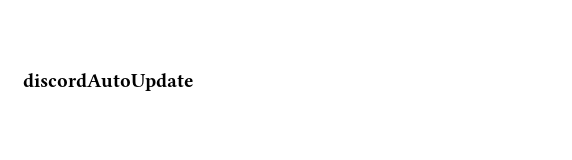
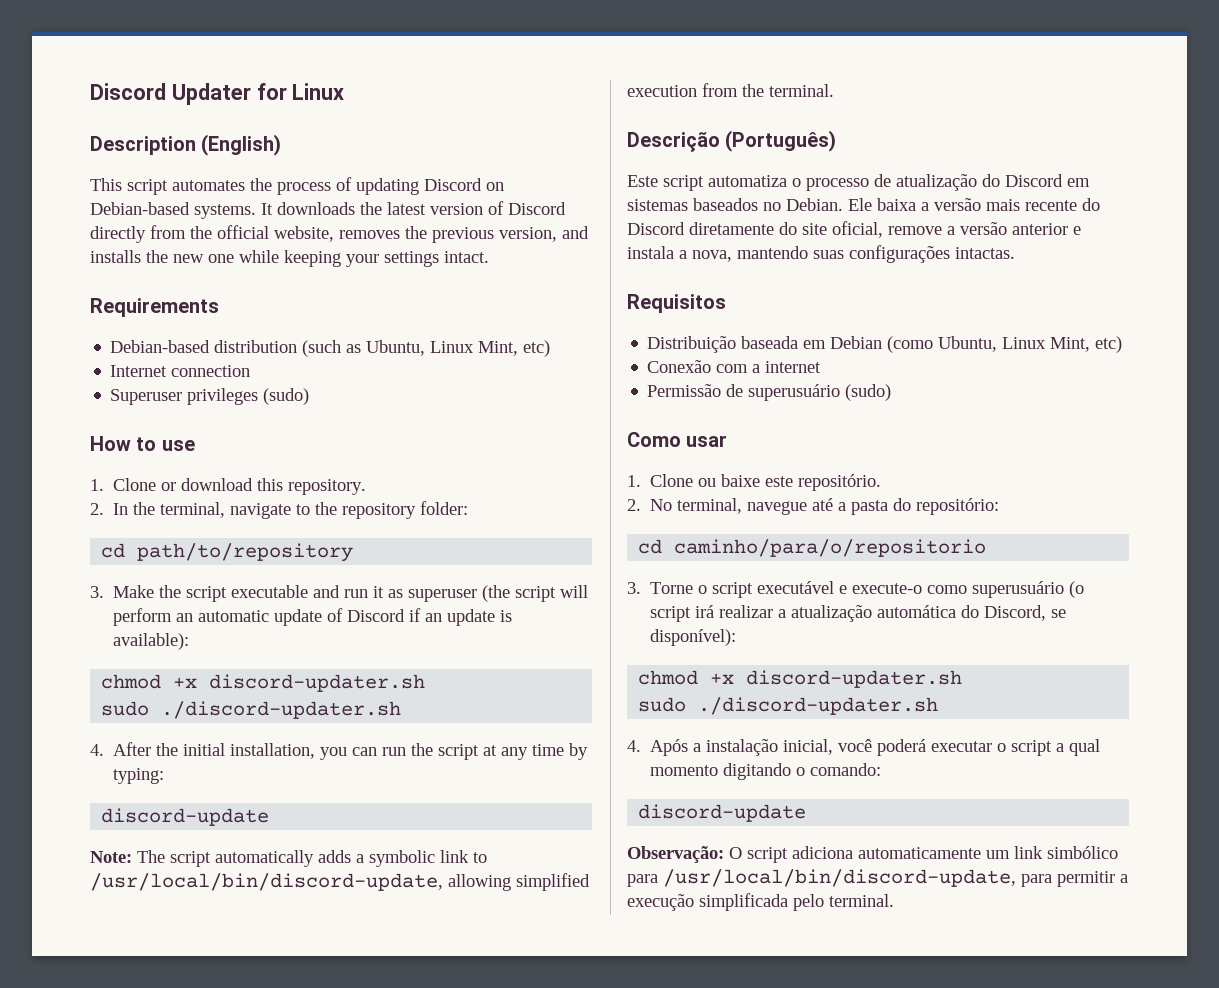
[23,73,194,91] discordAutoUpdate -> [90,83,345,105] [90,134,282,156] [90,177,504,195] [90,201,566,219] [90,225,589,243] [90,250,489,267] [90,298,219,317] [110,340,551,357] [110,365,251,377] [110,388,310,405] [90,436,195,451] [90,478,367,495] [90,501,469,519] [101,543,354,562] [90,585,589,602] [113,608,513,626] [113,633,190,650] [101,674,426,692] [101,701,402,719] [90,742,589,760] [113,768,165,784] [101,808,270,826] [90,850,487,867] [90,873,590,891] [627,83,834,97] [627,130,837,152] [627,174,1090,191] [627,198,1100,211] [627,221,1081,238] [627,245,1015,263] [627,294,726,313] [647,336,1123,353] [647,360,822,373] [647,384,892,401] [627,432,728,447] [627,474,882,491] [627,498,1000,515] [638,539,987,557] [627,581,1085,598] [650,605,1067,622] [650,629,737,646] [638,670,963,688] [638,697,939,715] [627,739,1101,756] [650,763,882,780] [638,804,807,822] [627,846,1118,863] [627,869,1128,887] [627,893,894,911] Discord Updater for Linux // Description (English) // This script automates the process of updating Discord on Debian-based systems. It downloads the latest version of Discord directly from the official website, removes the previous version, and installs the new one while keeping your settings intact. // Requirements // Debian-based distribution (such as Ubuntu, Linux Mint, etc) // Internet connection // Superuser privileges (sudo) // How to use // 1. Clone or download this repository. // 2. In the terminal, navigate to the repository folder: // cd path/to/repository // 3. Make the script executable and run it as superuser (the script will perform an automatic update of Discord if an update is available): // chmod +x discord-updater.sh // sudo ./discord-updater.sh // 4. After the initial installation, you can run the script at any time by typing: // discord-update // Note: The script automatically adds a symbolic link to /usr/local/bin/discord-update, allowing simplified execution from the terminal. // Descrição (Português) // Este script automatiza o processo de atualização do Discord em sistemas baseados no Debian. Ele baixa a versão mais recente do Discord diretamente do site oficial, remove a versão anterior e instala a nova, mantendo suas configurações intactas. // Requisitos // Distribuição baseada em Debian (como Ubuntu, Linux Mint, etc) // Conexão com a internet // Permissão de superusuário (sudo) // Como usar // 1. Clone ou baixe este repositório. // 2. No terminal, navegue até a pasta do repositório: // cd caminho/para/o/repositorio // 3. Torne o script executável e execute-o como superusuário (o script irá realizar a atualização automática do Discord, se disponível): // chmod +x discord-updater.sh // sudo ./discord-updater.sh // 4. Após a instalação inicial, você poderá executar o script a qual momento digitando o comando: // discord-update // Observação: O script adiciona automaticamente um link simbólico para /usr/local/bin/discord-update, para permitir a execução simplificada pelo terminal.

